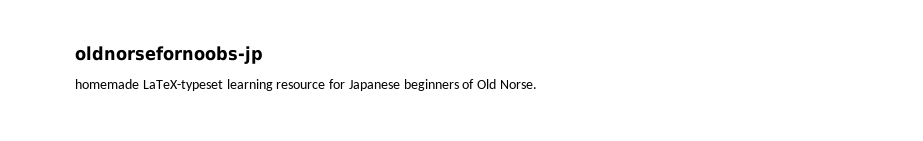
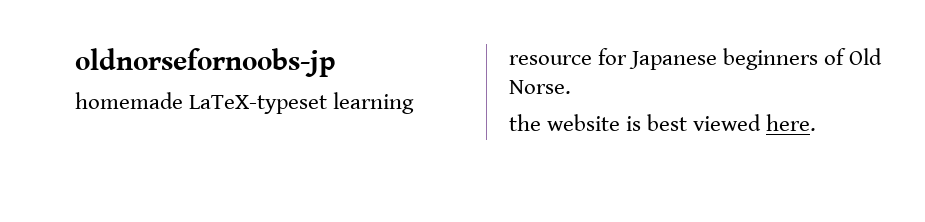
(538, 84) none -> [509,114,817,131] // the website is best viewed here.

